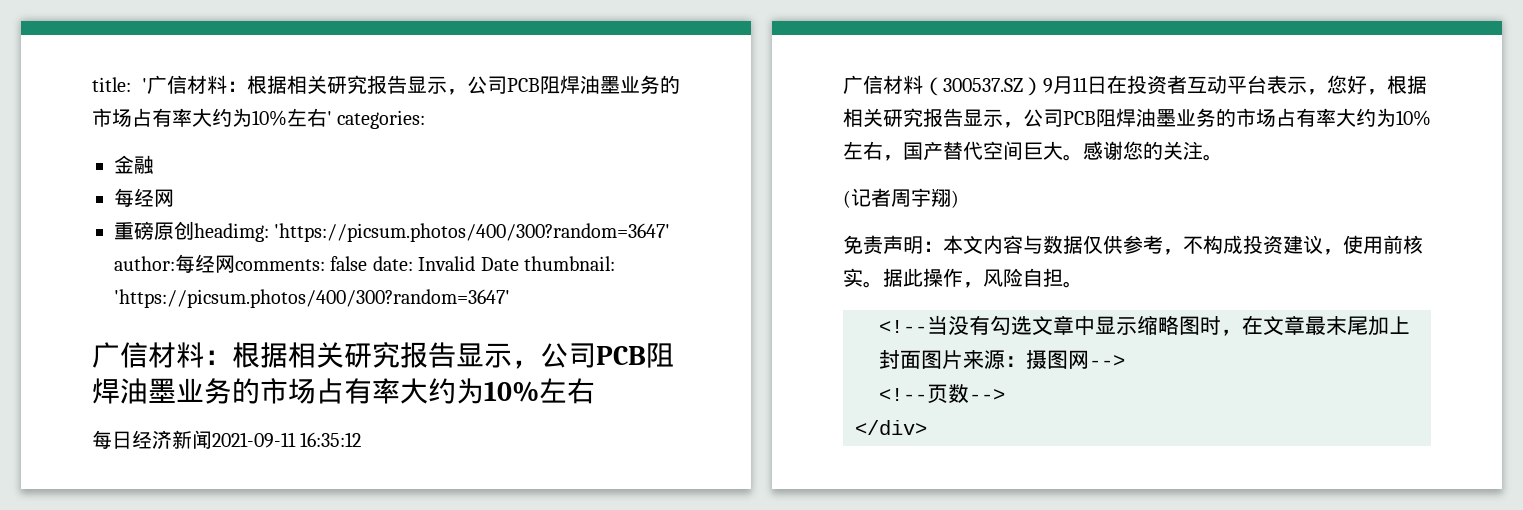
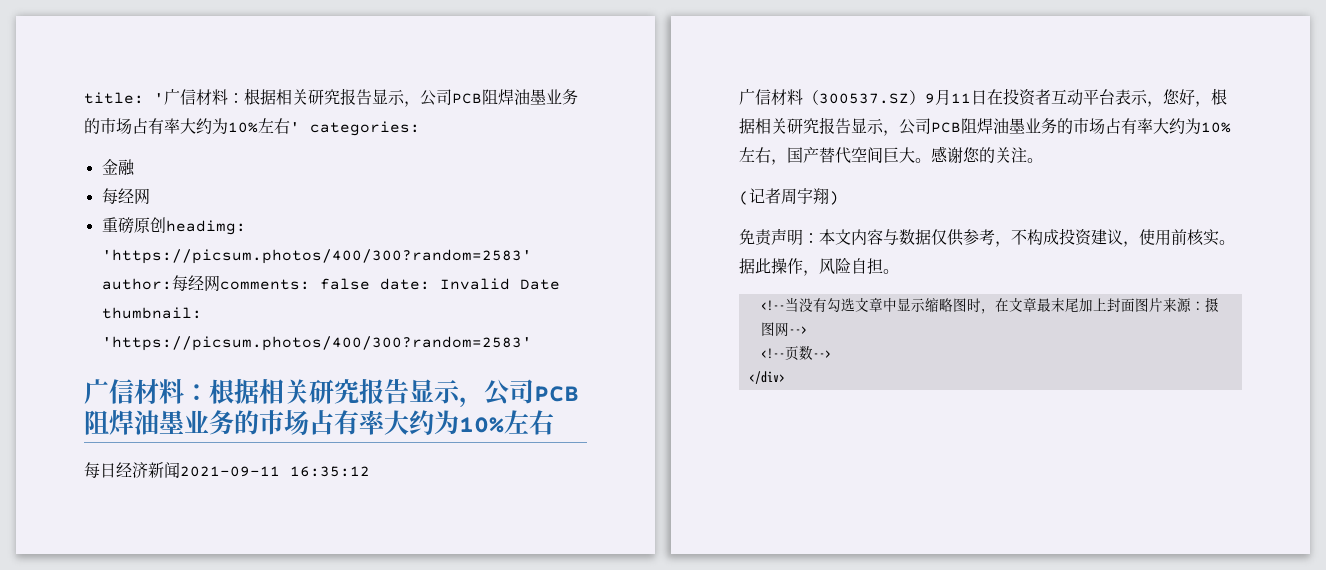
[274,223,671,242] 'https://picsum.photos/400/300?random=3647' -> [101,249,532,264] 'https://picsum.photos/400/300?random=2583'
[114,289,510,308] 'https://picsum.photos/400/300?random=3647' -> [101,336,532,351] 'https://picsum.photos/400/300?random=2583'

